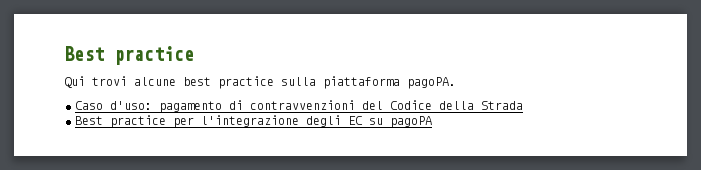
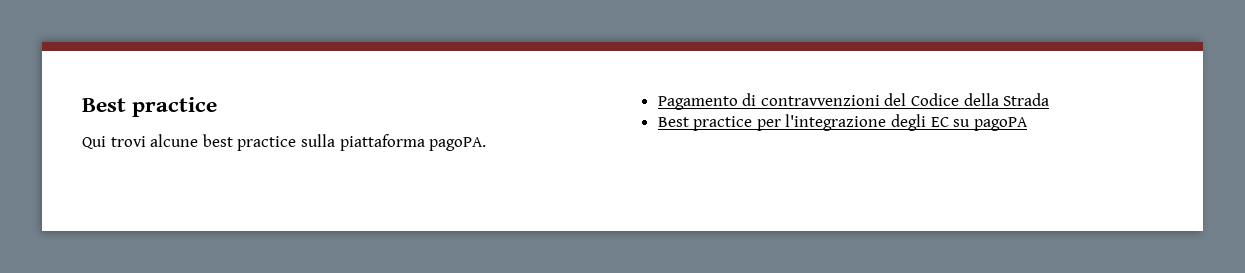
[75,101,222,113] Caso d'uso: pagamento -> [657,96,738,110] Pagamento

